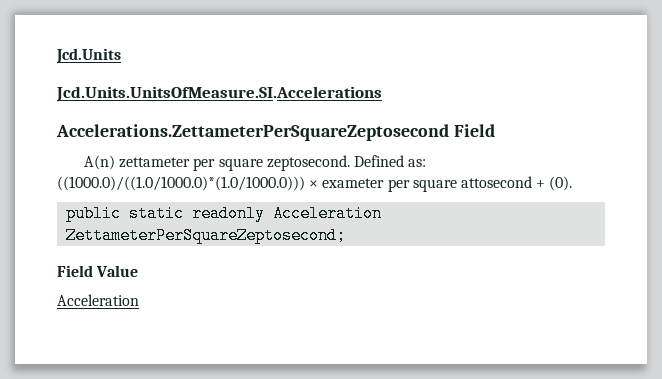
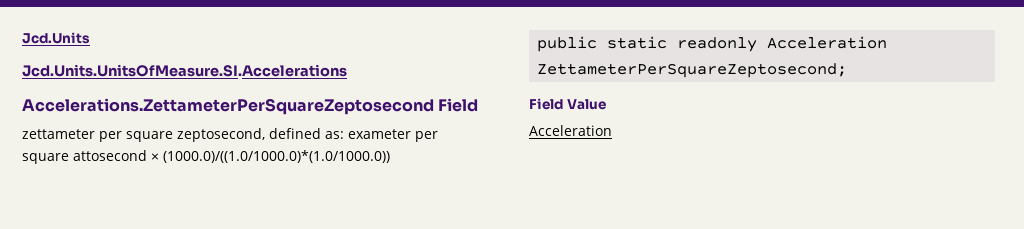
[83,155,115,170] A(n) -> (479, 105) none
[266,155,427,171] [57,176,319,191] zeptosecond. Defined as: ((1000.0)/((1.0/1000.0)*(1.0/1000.0))) × -> [177,128,344,142] zeptosecond, defined as:
[536,176,573,191] + (0). -> [151,150,390,163] × (1000.0)/((1.0/1000.0)*(1.0/1000.0))

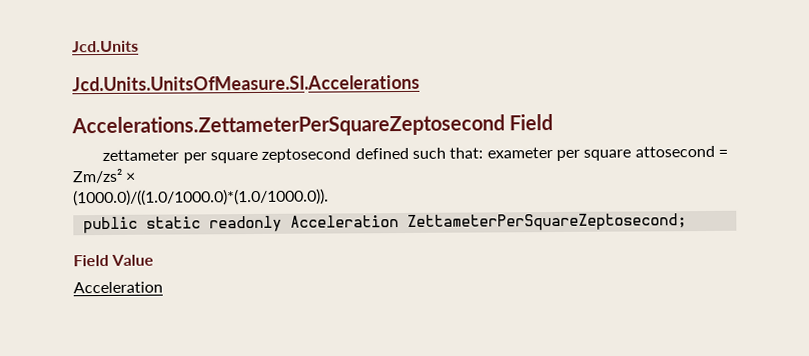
[177,128,344,142] zeptosecond, defined as: -> [261,147,484,163] zeptosecond defined such that:
(147, 155) none -> [717,149,728,157] [72,168,123,184] = Zm/zs²
[163,150,390,163] (1000.0)/((1.0/1000.0)*(1.0/1000.0)) -> [73,188,329,207] // (1000.0)/((1.0/1000.0)*(1.0/1000.0)).

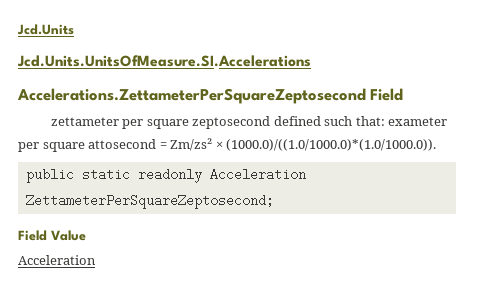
(137, 177) // -> (223, 145) none

